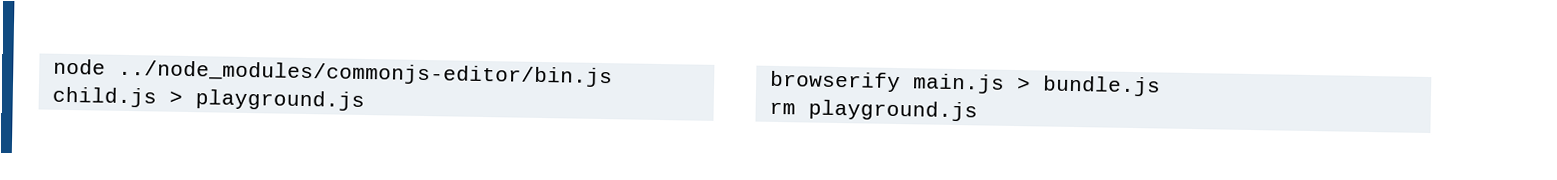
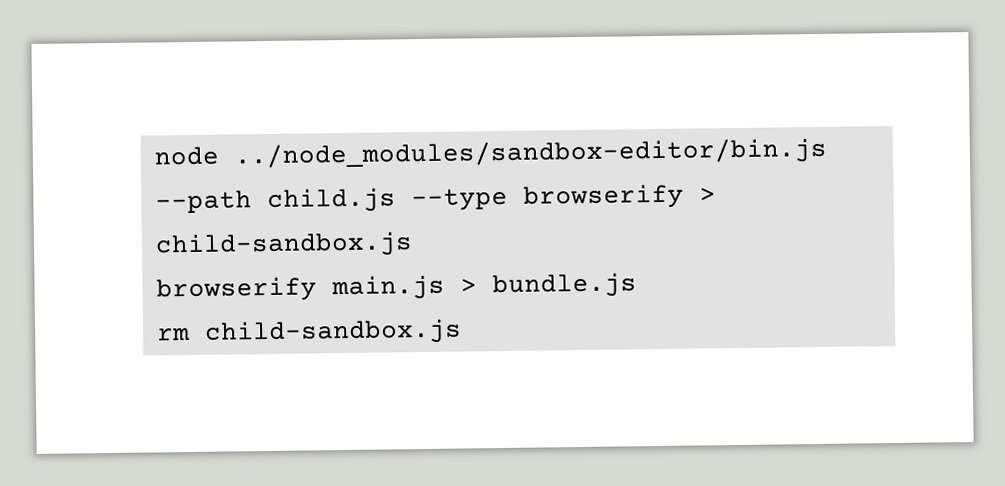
[117,59,613,88] [51,86,365,111] ../node_modules/commonjs-editor/bin.js child.js > playground.js -> [233,137,827,170] [154,183,716,214] [154,231,413,259] ../node_modules/sandbox-editor/bin.js --path child.js --type browserify > child-sandbox.js
[807,99,978,122] playground.js -> [203,318,462,346] child-sandbox.js

